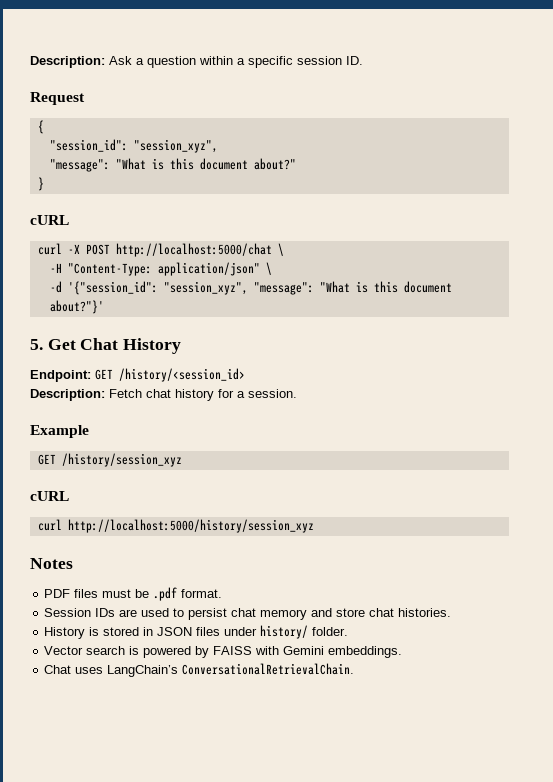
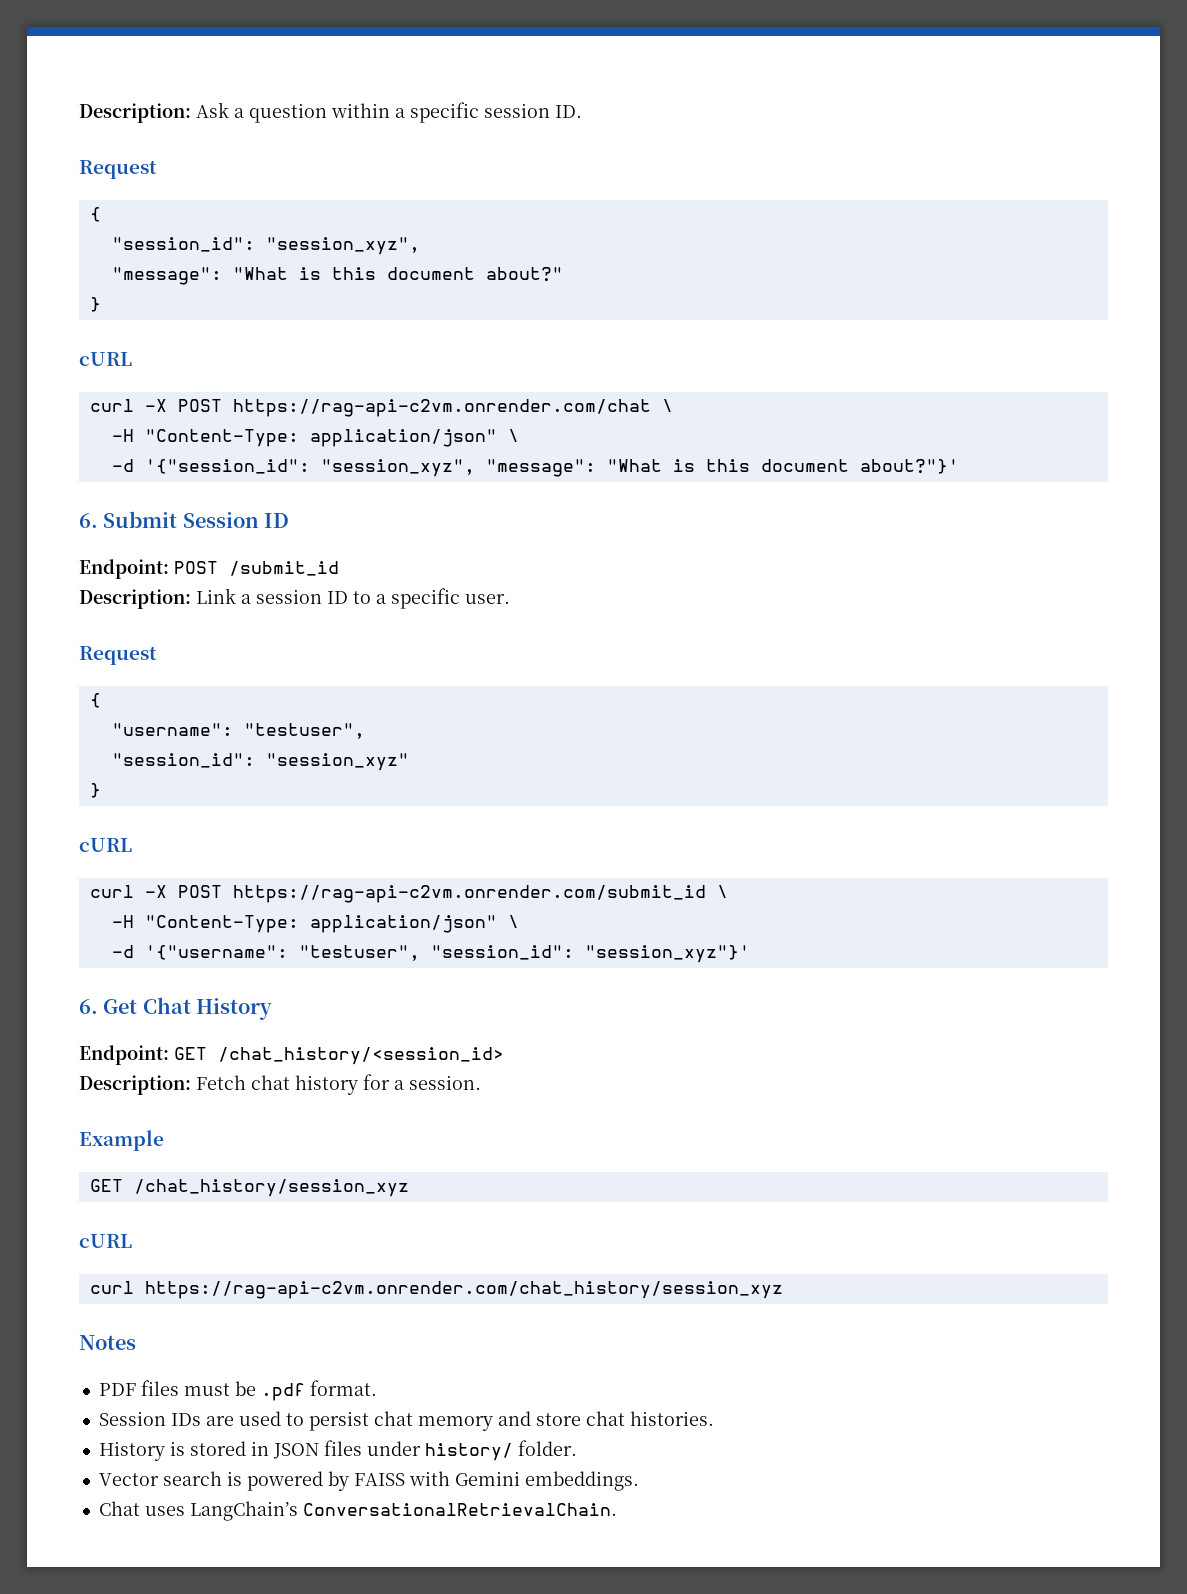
[115,243,272,257] http://localhost:5000/chat -> [232,399,651,417] https://rag-api-c2vm.onrender.com/chat
[30,339,43,350] 5. -> [79,511,290,528] [79,559,339,579] [79,588,510,609] [79,646,157,665] [89,693,101,708] [111,723,365,739] [111,753,409,771] [89,783,101,798] [79,838,132,852] [89,885,728,903] [111,915,519,933] [111,945,750,963] [79,999,98,1014] 6. Submit Session ID // Endpoint: POST /submit_id // Description: Link a session ID to a specific user. // Request // { // "username": "testuser", // "session_id": "session_xyz" // } // cURL // curl -X POST https://rag-api-c2vm.onrender.com/submit_id \ // -H "Content-Type: application/json" \ // -d '{"username": "testuser", "session_id": "session_xyz"}' // 6.
[119,368,245,382] /history/<session_id> -> [218,1047,504,1065] /chat_history/<session_id>
[61,453,182,467] [30,491,69,501] [37,519,314,533] /history/session_xyz // cURL // curl http://localhost:5000/history/session_xyz -> [133,1179,409,1197] [79,1234,132,1248] [89,1281,783,1299] /chat_history/session_xyz // cURL // curl https://rag-api-c2vm.onrender.com/chat_history/session_xyz

